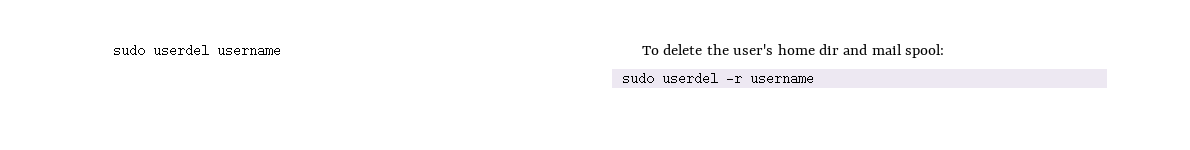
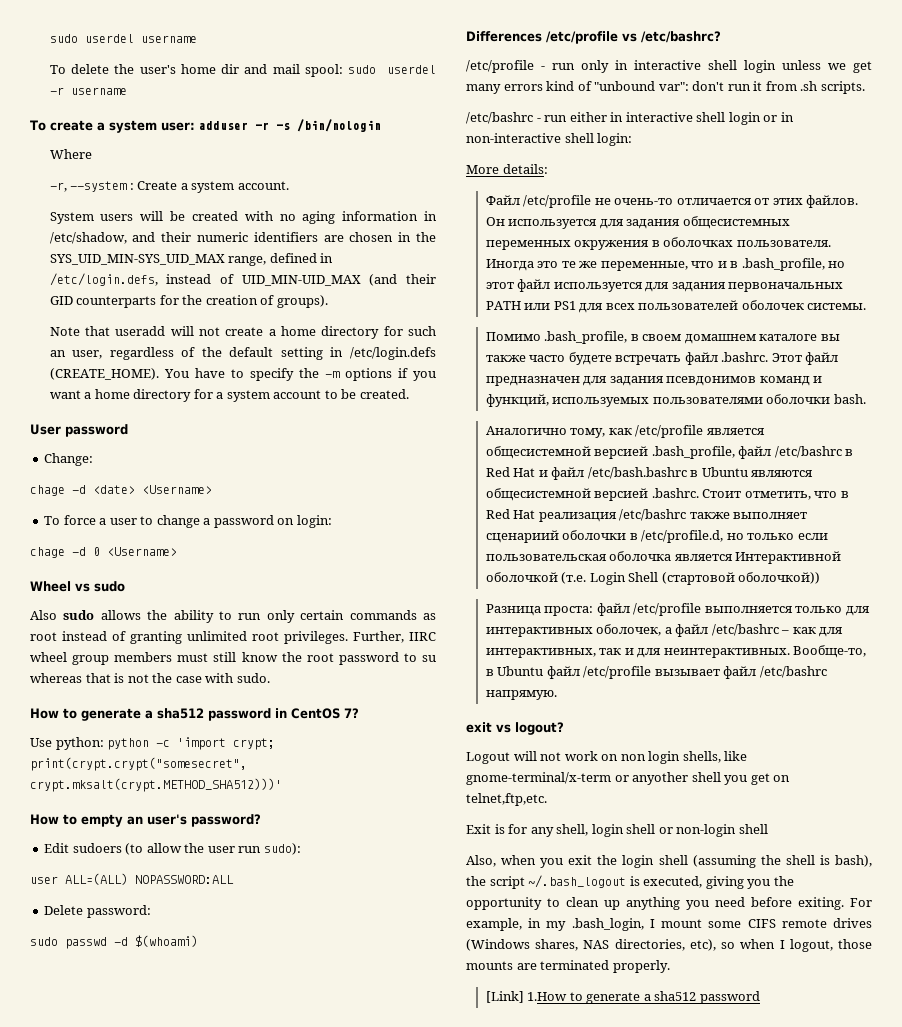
(945, 51) // -> (344, 70) none
(814, 78) none -> [30,119,381,133] [49,149,92,159] [49,181,289,193] [49,211,437,224] [49,232,437,244] [49,253,334,266] [49,273,437,286] [49,295,328,308] [49,326,437,339] [49,347,437,360] [49,368,437,381] [49,389,409,402] [30,424,128,437] [44,453,94,466] [30,485,212,496] [44,515,332,528] [30,547,177,558] [30,581,125,592] [30,610,436,623] [30,631,436,644] [30,652,437,665] [30,673,270,683] [30,708,359,721] [30,737,276,750] [30,757,247,771] [30,778,282,792] [30,814,261,827] [44,843,301,855] [30,873,234,885] [44,905,151,918] [30,935,198,949] [466,31,721,44] [466,60,872,73] [466,81,865,94] [466,112,794,125] [466,133,633,146] [466,164,548,174] [485,195,859,208] [485,216,790,229] [485,237,831,250] [485,258,846,271] [485,279,844,292] [485,300,867,313] [485,331,840,344] [485,352,839,365] [485,376,823,386] [485,394,866,407] [485,425,765,438] [485,446,854,459] [485,467,814,480] [485,488,849,501] [485,509,808,522] [485,530,828,543] [485,551,842,564] [485,572,821,585] [485,603,870,616] [485,624,844,637] [485,645,867,658] [485,666,827,679] [485,690,557,700] [466,722,564,735] [466,751,748,764] [466,772,791,785] [466,793,547,806] [466,824,768,837] [466,855,872,868] [466,875,794,889] [466,897,872,910] [466,918,872,931] [466,939,872,952] [466,960,670,973] [485,991,760,1004] // To create a system user: adduser -r -s /bin/nologin // Where // -r, --system : Create a system account. // System users will be created with no aging information in /etc/shadow, and their numeric identifiers are chosen in the SYS_UID_MIN-SYS_UID_MAX range, defined in /etc/login.defs, instead of UID_MIN-UID_MAX (and their GID counterparts for the creation of groups). // Note that useradd will not create a home directory for such an user, regardless of the default setting in /etc/login.defs (CREATE_HOME). You have to specify the -m options if you want a home directory for a system account to be created. // User password // Change: // chage -d <date> <Username> // To force a user to change a password on login: // chage -d 0 <Username> // Wheel vs sudo // Also sudo allows the ability to run only certain commands as root instead of granting unlimited root privileges. Further, IIRC wheel group members must still know the root password to su whereas that is not the case with sudo. // How to generate a sha512 password in CentOS 7? // Use python: python -c 'import crypt; print(crypt.crypt("somesecret", crypt.mksalt(crypt.METHOD_SHA512)))' // How to empty an user's password? // Edit sudoers (to allow the user run sudo): // user ALL=(ALL) NOPASSWORD:ALL // Delete password: // sudo passwd -d $(whoami) // Differences /etc/profile vs /etc/bashrc? // /etc/profile - run only in interactive shell login unless we get many errors kind of "unbound var": don't run it from .sh scripts. // /etc/bashrc - run either in interactive shell login or in non-interactive shell login: // More details: // Файл /etc/profile не очень-то отличается от этих файлов. Он используется для задания общесистемных переменных окружения в оболочках пользователя. Иногда это те же переменные, что и в .bash_profile, но этот файл используется для задания первоначальных PATH или PS1 для всех пользователей оболочек системы. // Помимо .bash_profile, в своем домашнем каталоге вы также часто будете встречать файл .bashrc. Этот файл предназначен для задания псевдонимов команд и функций, используемых пользователями оболочки bash. // Аналогично тому, как /etc/profile является общесистемной версией .bash_profile, файл /etc/bashrc в Red Hat и файл /etc/bash.bashrc в Ubuntu являются общесистемной версией .bashrc. Стоит отметить, что в Red Hat реализация /etc/bashrc также выполняет сценариий оболочки в /etc/profile.d, но только если пользовательская оболочка является Интерактивной оболочкой (т.е. Login Shell (стартовой оболочкой)) // Разница проста: файл /etc/profile выполняется только для интерактивных оболочек, а файл /etc/bashrc – как для интерактивных, так и для неинтерактивных. Вообще-то, в Ubuntu файл /etc/profile вызывает файл /etc/bashrc напрямую. // exit vs logout? // Logout will not work on non login shells, like gnome-terminal/x-term or anyother shell you get on telnet,ftp,etc. // Exit is for any shell, login shell or non-login shell // Also, when you exit the login shell (assuming the shell is bash), the script ~/.bash_logout is executed, giving you the opportunity to clean up anything you need before exiting. For example, in my .bash_login, I mount some CIFS remote drives (Windows shares, NAS directories, etc), so when I logout, those mounts are terminated properly. // [Link] 1.How to generate a sha512 password

